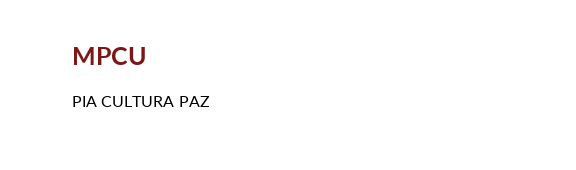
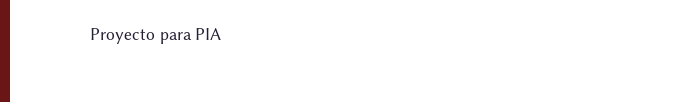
[72,47,147,65] [72,96,210,107] MPCU // PIA CULTURA PAZ -> [90,28,222,44] Proyecto para PIA

